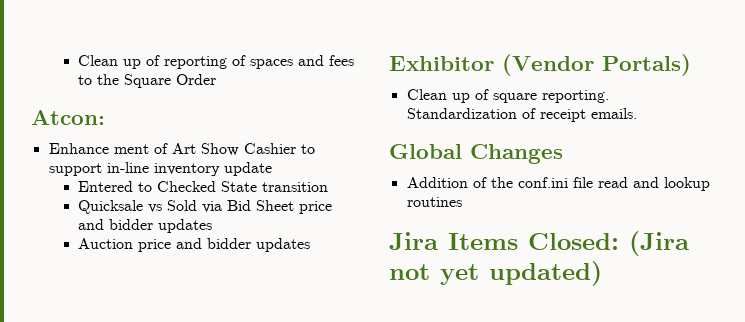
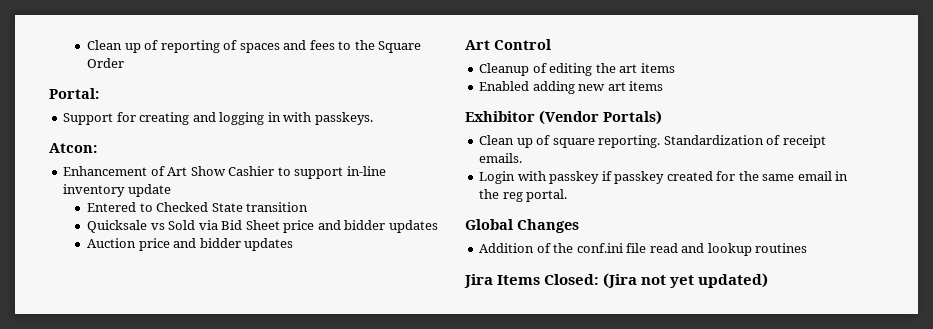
(217, 79) none -> [49,88,99,99] [63,112,373,125] // Portal: // Support for creating and logging in with passkeys.
[48,143,149,154] Enhance ment -> [63,166,148,176] Enhancement
(311, 245) none -> [465,39,551,50] [479,63,675,76] [479,81,664,94] // Art Control // Cleanup of editing the art items // Enabled adding new art items
(637, 113) none -> [479,171,849,184] [479,189,568,202] // Login with passkey if passkey created for the same email in the reg portal.

